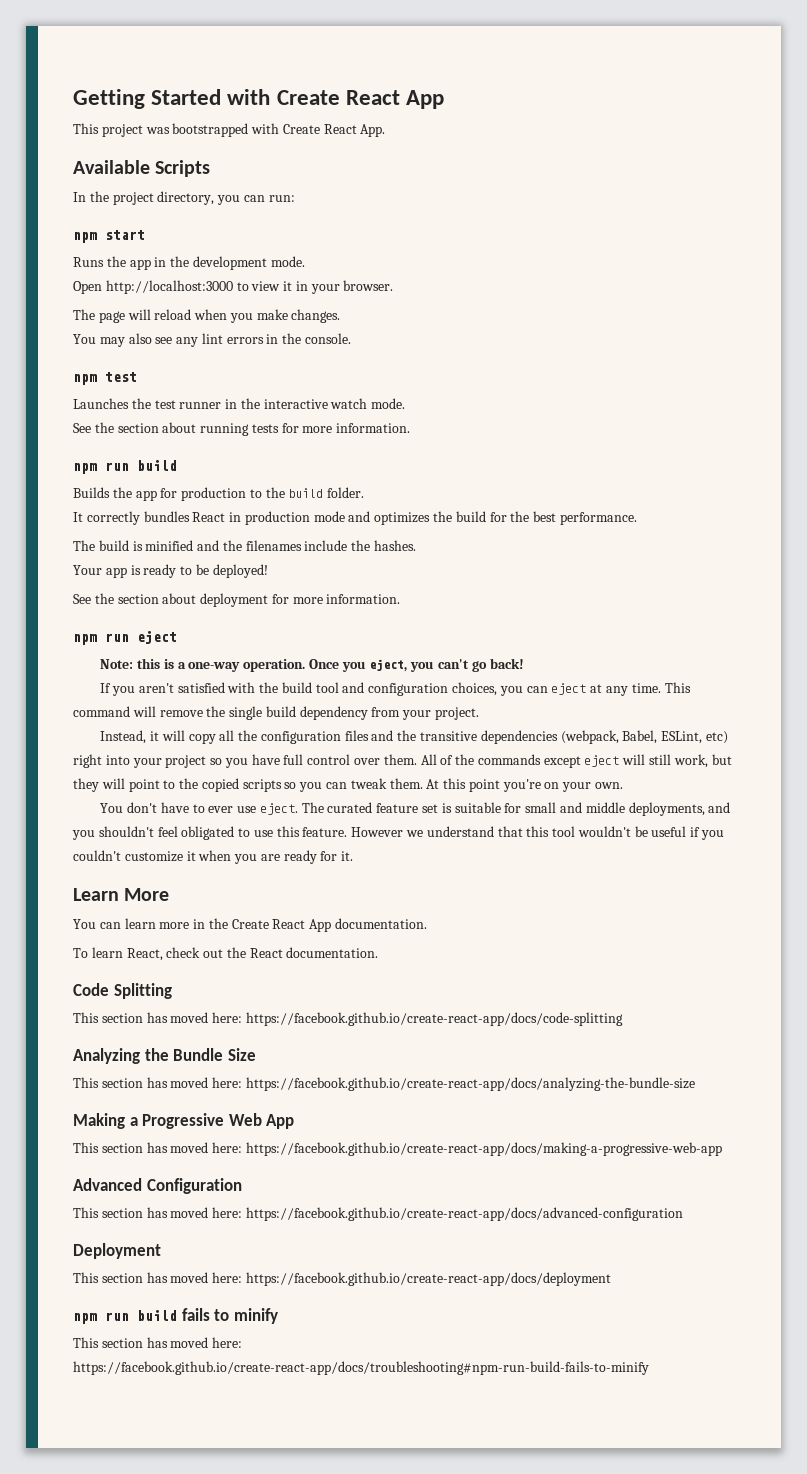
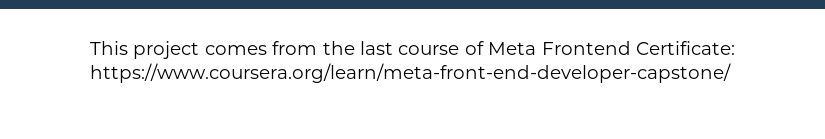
[73,89,445,109] [73,123,386,137] [73,160,211,177] [73,191,295,205] [73,230,145,243] [73,256,305,270] [73,280,394,294] [73,309,341,323] [73,333,352,347] [73,372,137,385] [73,398,406,409] [73,422,411,436] [73,460,177,474] [73,487,365,501] [73,511,637,525] [73,540,417,551] [73,564,268,578] [73,593,401,607] [73,631,177,645] [100,658,524,672] [100,682,691,696] [73,706,480,720] [100,730,728,744] [73,754,732,768] [73,778,624,792] [100,802,731,816] [72,826,725,840] [73,850,354,864] [73,888,170,901] [73,918,428,932] [73,947,379,961] [73,983,172,999] [73,1012,623,1026] [73,1048,256,1064] [73,1077,695,1091] [73,1113,295,1129] [73,1142,722,1156] [73,1178,242,1194] [73,1207,683,1221] [73,1243,161,1259] [73,1272,611,1286] [73,1308,278,1324] [73,1337,243,1348] [73,1361,649,1375] Getting Started with Create React App // This project was bootstrapped with Create React App. // Available Scripts // In the project directory, you can run: // npm start // Runs the app in the development mode. // Open http://localhost:3000 to view it in your browser. // The page will reload when you make changes. // You may also see any lint errors in the console. // npm test // Launches the test runner in the interactive watch mode. // See the section about running tests for more information. // npm run build // Builds the app for production to the build folder. // It correctly bundles React in production mode and optimizes the build for the best performance. // The build is minified and the filenames include the hashes. // Your app is ready to be deployed! // See the section about deployment for more information. // npm run eject // Note: this is a one-way operation. Once you eject, you can't go back! // If you aren't satisfied with the build tool and configuration choices, you can eject at any time. This command will remove the single build dependency from your project. // Instead, it will copy all the configuration files and the transitive dependencies (webpack, Babel, ESLint, etc) right into your project so you have full control over them. All of the commands except eject will still work, but they will point to the copied scripts so you can tweak them. At this point you're on your own. // You don't have to ever use eject. The curated feature set is suitable for small and middle deployments, and you shouldn't feel obligated to use this feature. However we understand that this tool wouldn't be useful if you couldn't customize it when you are ready for it. // Learn More // You can learn more in the Create React App documentation. // To learn React, check out the React documentation. // Code Splitting // This section has moved here: https://facebook.github.io/create-react-app/docs/code-splitting // Analyzing the Bundle Size // This section has moved here: https://facebook.github.io/create-react-app/docs/analyzing-the-bundle-size // Making a Progressive Web App // This section has moved here: https://facebook.github.io/create-react-app/docs/making-a-progressive-web-app // Advanced Configuration // This section has moved here: https://facebook.github.io/create-react-app/docs/advanced-configuration // Deployment // This section has moved here: https://facebook.github.io/create-react-app/docs/deployment // npm run build fails to minify // This section has moved here: https://facebook.github.io/create-react-app/docs/troubleshooting#npm-run-build-fails-to-minify -> [90,41,735,59] [90,63,731,83] This project comes from the last course of Meta Frontend Certificate: https://www.coursera.org/learn/meta-front-end-developer-capstone/

